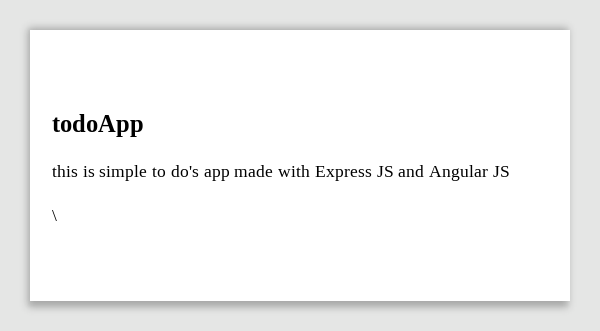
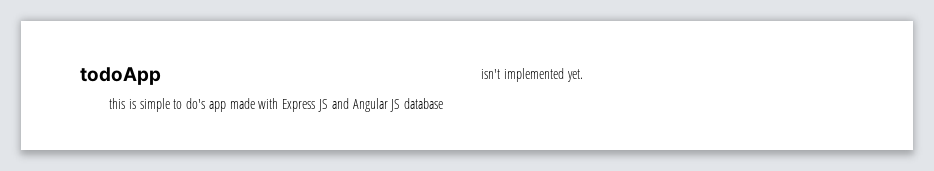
[52,210,57,221] // \ -> [404,98,444,109] [481,68,583,82] database isn't implemented yet.

